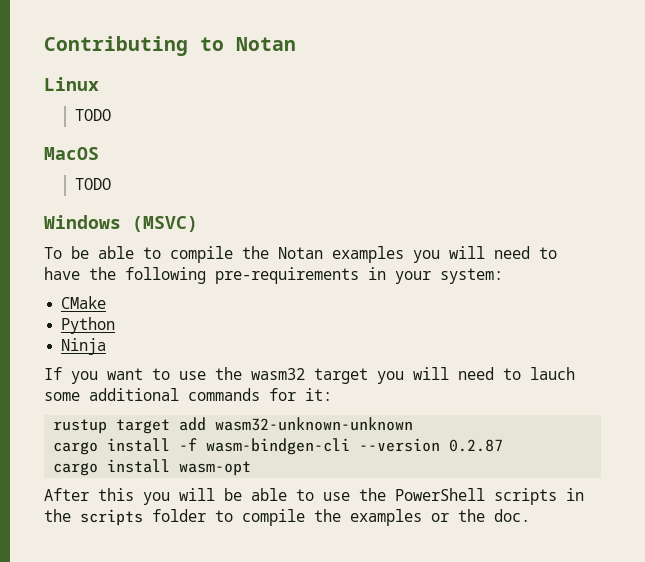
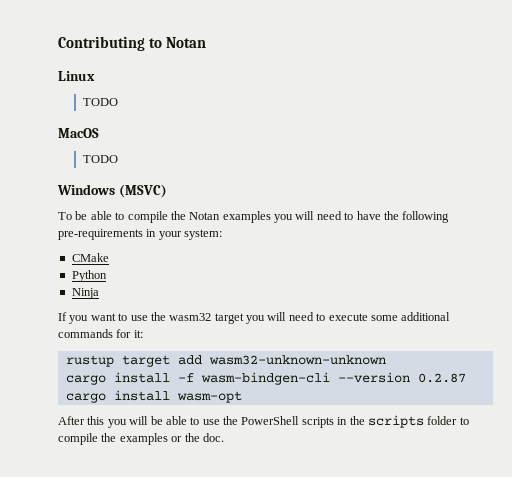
[530,367,575,380] lauch -> [328,313,368,321] execute

